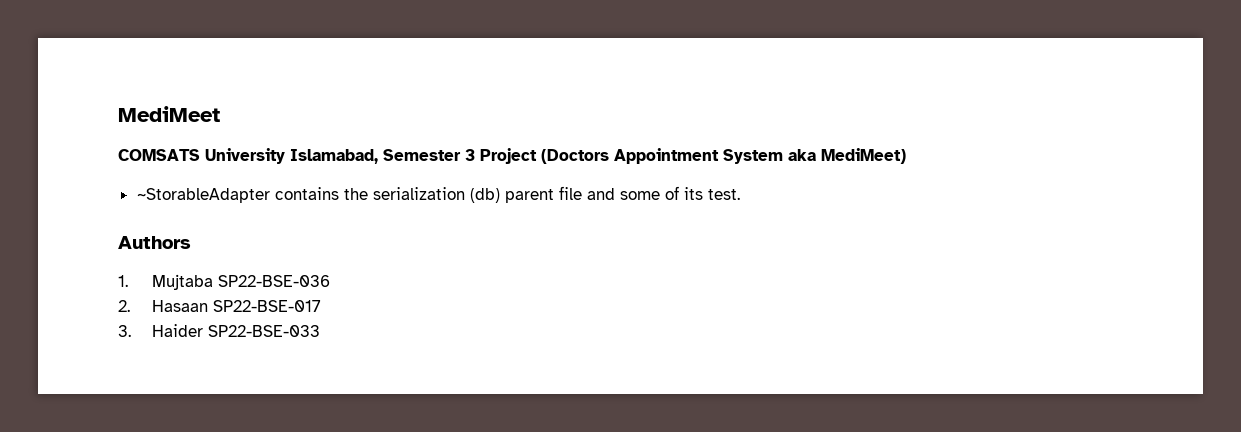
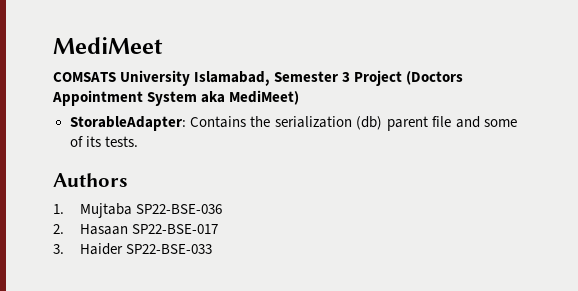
[136,187,339,203] ~StorableAdapter contains -> [69,116,246,131] StorableAdapter: Contains
[707,189,740,200] test. -> [104,136,138,147] tests.

